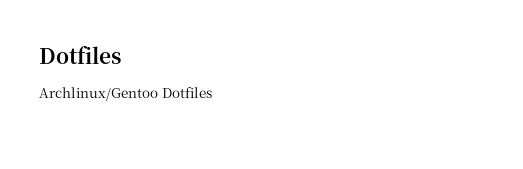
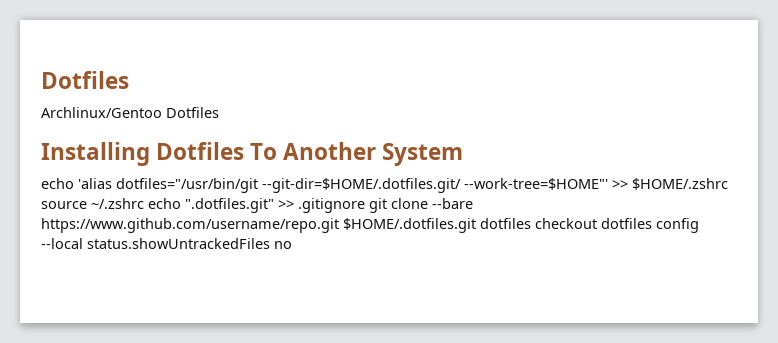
(212, 92) none -> [41,142,464,166] [41,178,728,193] [41,198,473,213] [41,218,699,233] [41,238,292,249] // Installing Dotfiles To Another System // echo 'alias dotfiles="/usr/bin/git --git-dir=$HOME/.dotfiles.git/ --work-tree=$HOME"' >> $HOME/.zshrc source ~/.zshrc echo ".dotfiles.git" >> .gitignore git clone --bare https://www.github.com/username/repo.git $HOME/.dotfiles.git dotfiles checkout dotfiles config --local status.showUntrackedFiles no

